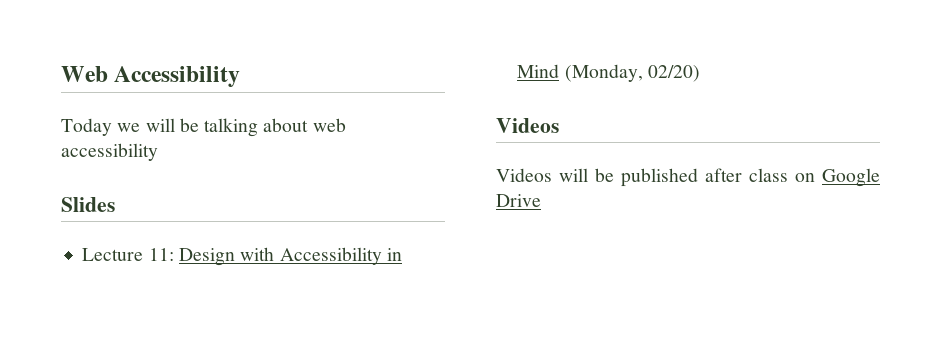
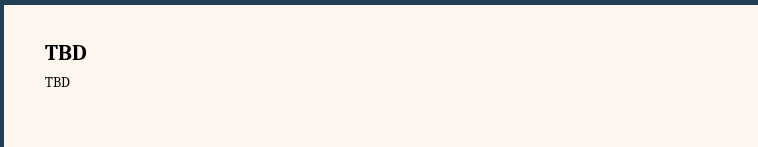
[61,66,241,87] [61,118,346,137] [61,143,158,161] [61,197,115,212] [82,247,402,266] [517,64,700,82] [496,118,559,133] [496,168,880,187] [496,194,541,207] Web Accessibility // Today we will be talking about web accessibility // Slides // Lecture 11: Design with Accessibility in Mind (Monday, 02/20) // Videos // Videos will be published after class on Google Drive -> [45,45,87,60] [45,77,70,87] TBD // TBD

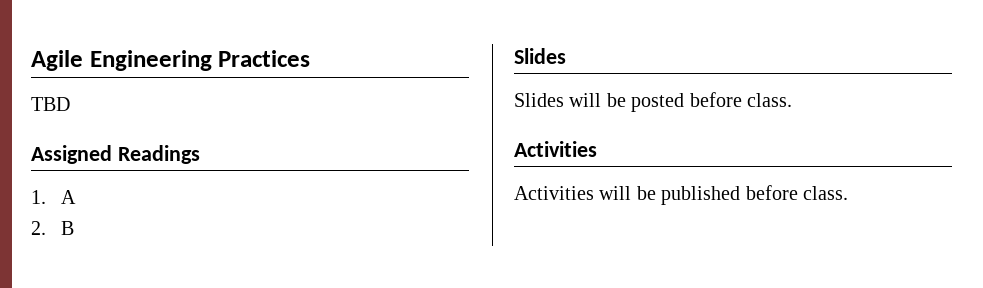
[45,45,87,60] [45,77,70,87] TBD // TBD -> [31,50,311,71] [31,97,70,111] [31,145,200,164] [31,190,76,204] [31,221,74,235] [514,48,566,64] [514,92,792,112] [514,141,597,157] [514,185,848,205] Agile Engineering Practices // TBD // Assigned Readings // 1. A // 2. B // Slides // Slides will be posted before class. // Activities // Activities will be published before class.

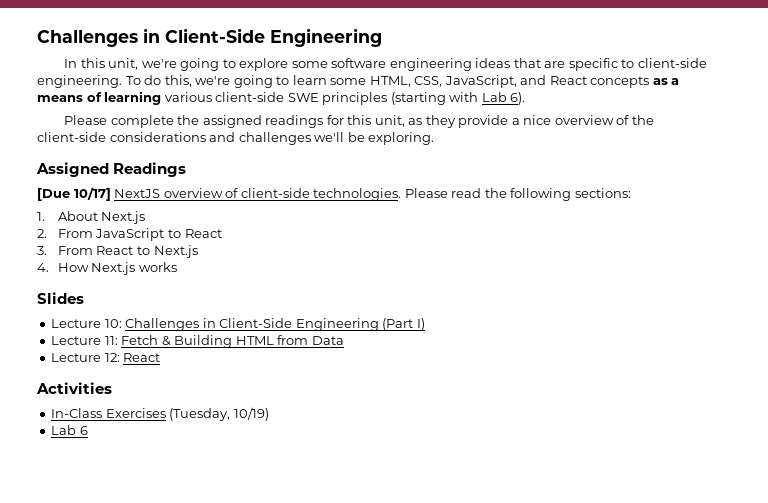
[31,50,311,71] [31,97,70,111] [31,145,200,164] [31,190,76,204] [31,221,74,235] [514,48,566,64] [514,92,792,112] [514,141,597,157] [514,185,848,205] Agile Engineering Practices // TBD // Assigned Readings // 1. A // 2. B // Slides // Slides will be posted before class. // Activities // Activities will be published before class. -> [37,28,382,47] [64,58,707,71] [37,75,680,88] [37,91,526,105] [64,115,654,128] [37,132,435,145] [36,162,187,177] [37,187,631,201] [37,211,146,224] [37,228,222,241] [37,245,198,258] [37,262,177,275] [37,292,84,304] [51,318,425,331] [51,335,344,348] [51,353,161,362] [36,382,112,394] [51,407,269,421] [51,425,88,435] Challenges in Client-Side Engineering // In this unit, we're going to explore some software engineering ideas that are specific to client-side engineering. To do this, we're going to learn some HTML, CSS, JavaScript, and React concepts as a means of learning various client-side SWE principles (starting with Lab 6). // Please complete the assigned readings for this unit, as they provide a nice overview of the client-side considerations and challenges we'll be exploring. // Assigned Readings // [Due 10/17] NextJS overview of client-side technologies. Please read the following sections: // 1. About Next.js // 2. From JavaScript to React // 3. From React to Next.js // 4. How Next.js works // Slides // Lecture 10: Challenges in Client-Side Engineering (Part I) // Lecture 11: Fetch & Building HTML from Data // Lecture 12: React // Activities // In-Class Exercises (Tuesday, 10/19) // Lab 6

